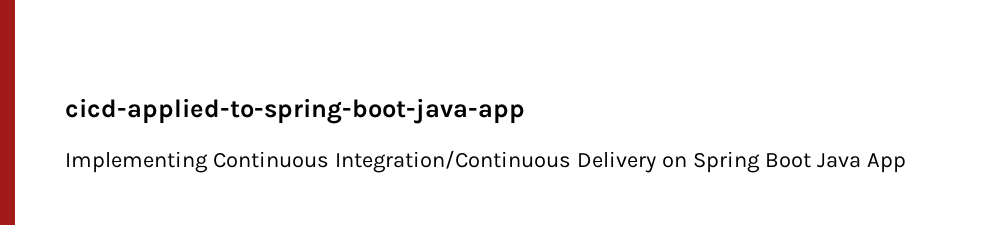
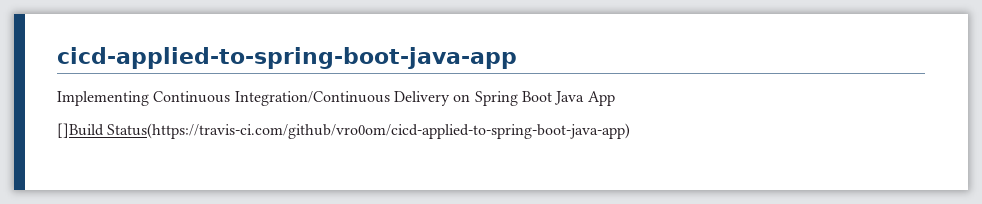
(906, 163) none -> [57,123,631,139] // []Build Status(https://travis-ci.com/github/vro0om/cicd-applied-to-spring-boot-java-app)

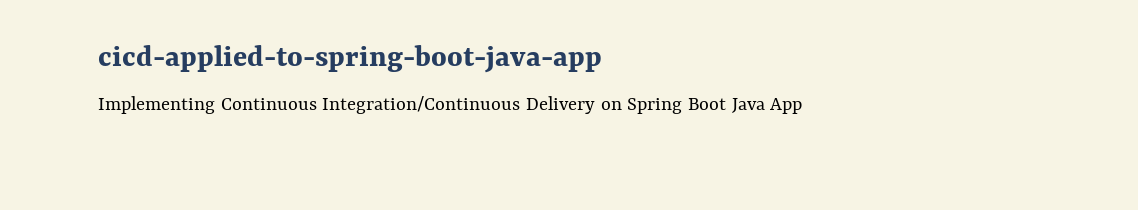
[57,123,631,139] // []Build Status(https://travis-ci.com/github/vro0om/cicd-applied-to-spring-boot-java-app) -> (803, 106) none

